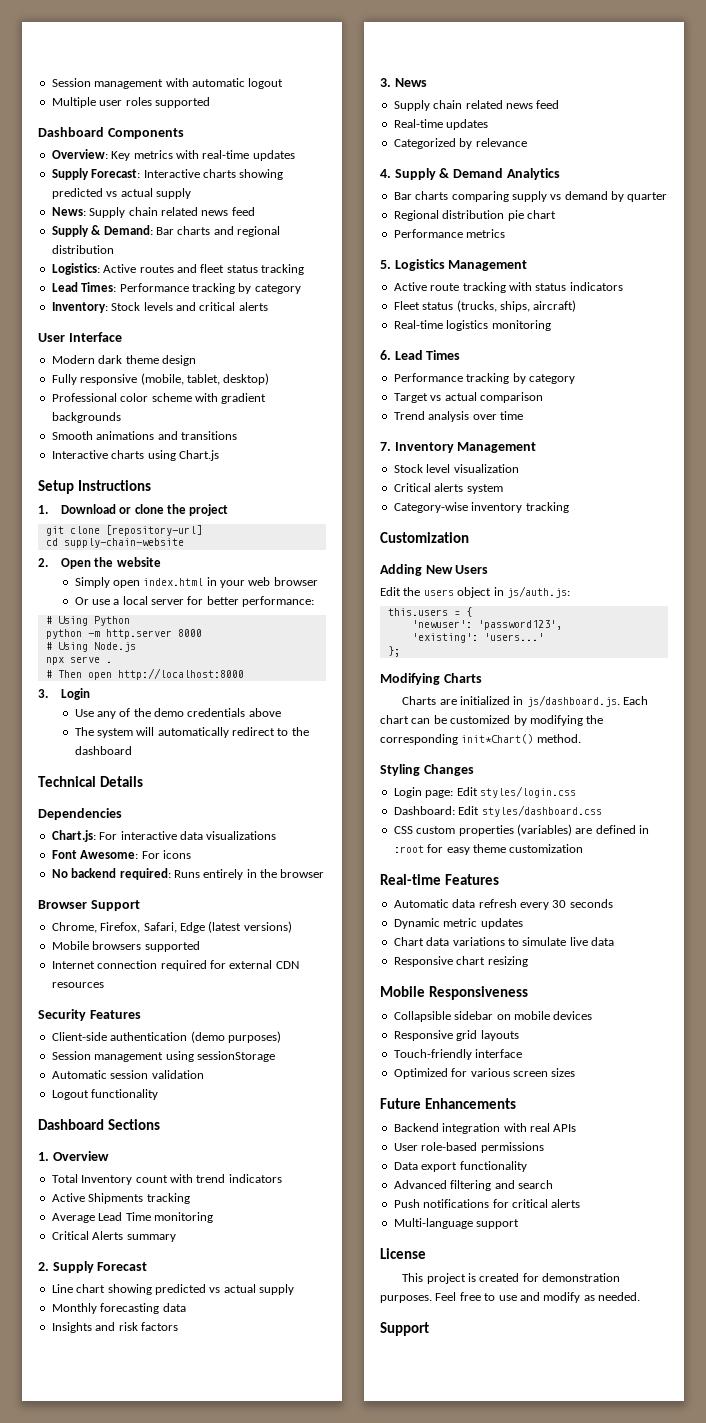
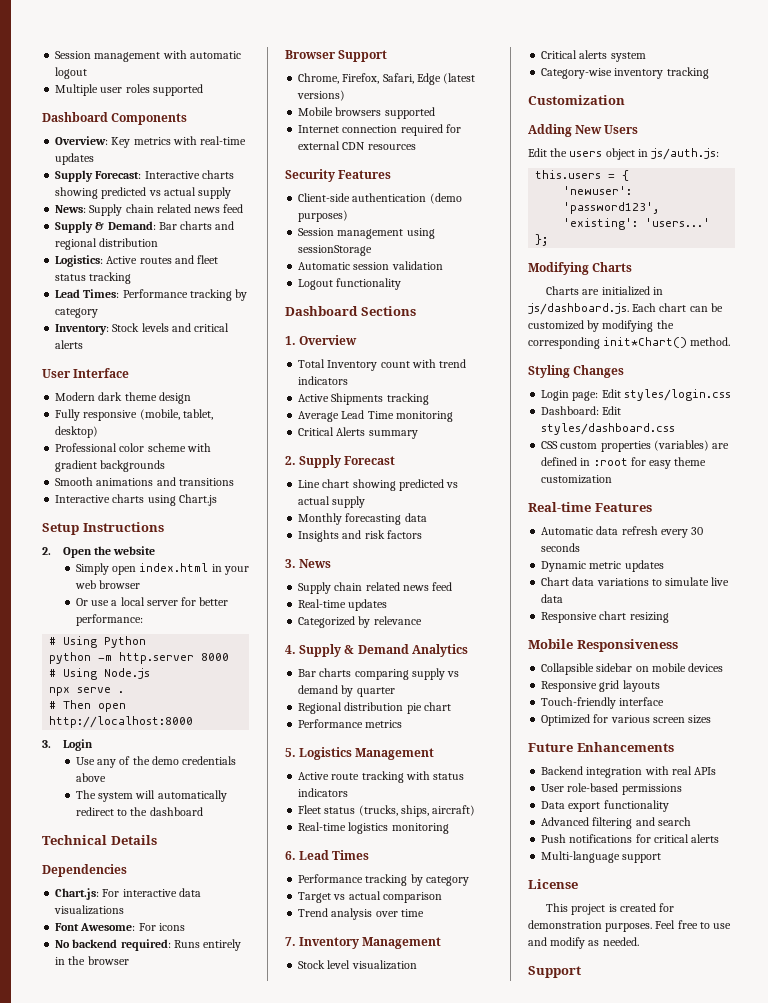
[38,504,229,516] [45,525,202,536] [45,538,184,548] // 1. Download or clone the project // git clone [repository-url] // cd supply-chain-website -> (164, 527) none

